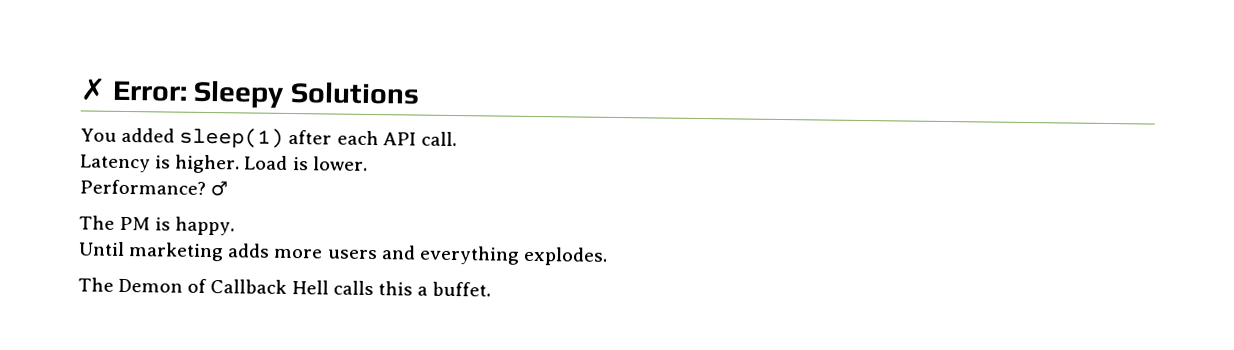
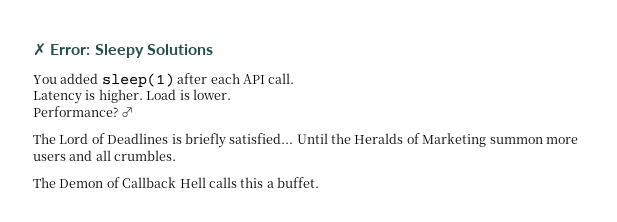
[119,216,236,236] [78,241,271,262] PM is happy. // Until marketing adds -> [59,133,543,148] Lord of Deadlines is briefly satisfied... Until the Heralds of Marketing summon
[418,245,608,266] everything explodes. -> [95,150,177,161] all crumbles.

